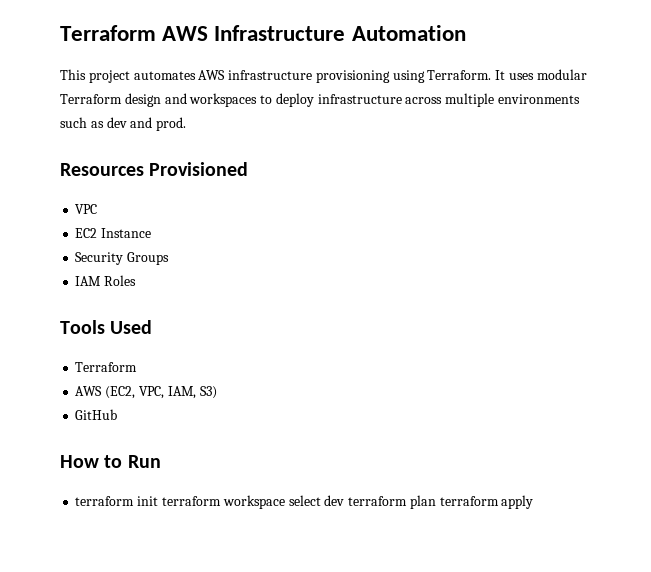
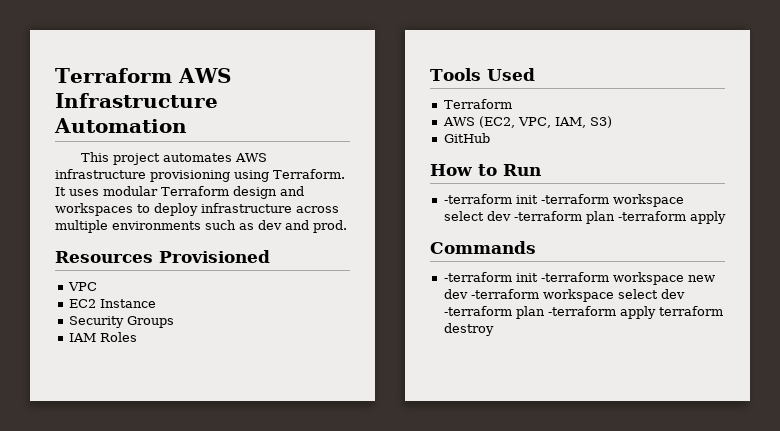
[75,495,534,509] terraform init terraform workspace select dev terraform plan terraform apply -> [443,194,684,207] [443,211,726,224] [430,241,536,254] [443,272,715,285] [443,289,685,302] [443,306,723,319] [443,323,494,336] -terraform init -terraform workspace select dev -terraform plan -terraform apply // Commands // -terraform init -terraform workspace new dev -terraform workspace select dev -terraform plan -terraform apply terraform destroy

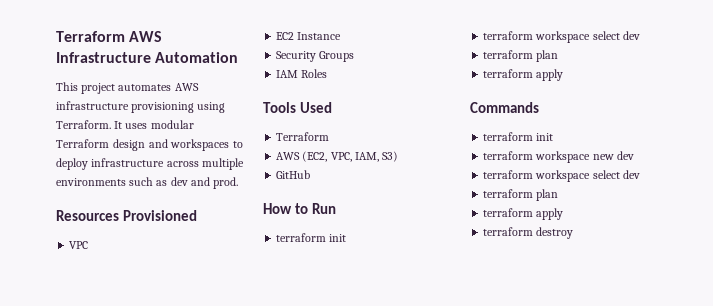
[443,194,684,207] [443,211,686,224] -terraform init -terraform workspace select dev -terraform plan -terraform -> [276,233,347,242] [483,31,640,43] [483,50,559,62] [483,69,534,78] terraform init // terraform workspace select dev // terraform plan // terraform
[443,272,609,282] -terraform init -terraform -> [483,132,554,141] [483,151,534,160] terraform init // terraform
[470,289,685,302] [443,306,656,319] -terraform workspace select dev -terraform plan -terraform apply -> [483,170,640,182] [483,189,559,201] [483,208,564,220] // terraform workspace select dev // terraform plan // terraform apply //

